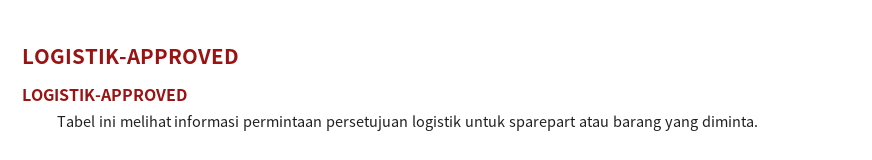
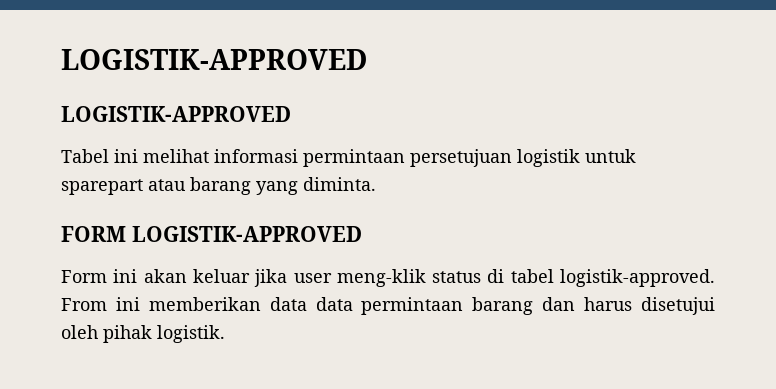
(758, 121) none -> [61,226,362,242] [61,269,715,287] [61,297,716,315] [61,325,225,343] // FORM LOGISTIK-APPROVED // Form ini akan keluar jika user meng-klik status di tabel logistik-approved. From ini memberikan data data permintaan barang dan harus disetujui oleh pihak logistik.

